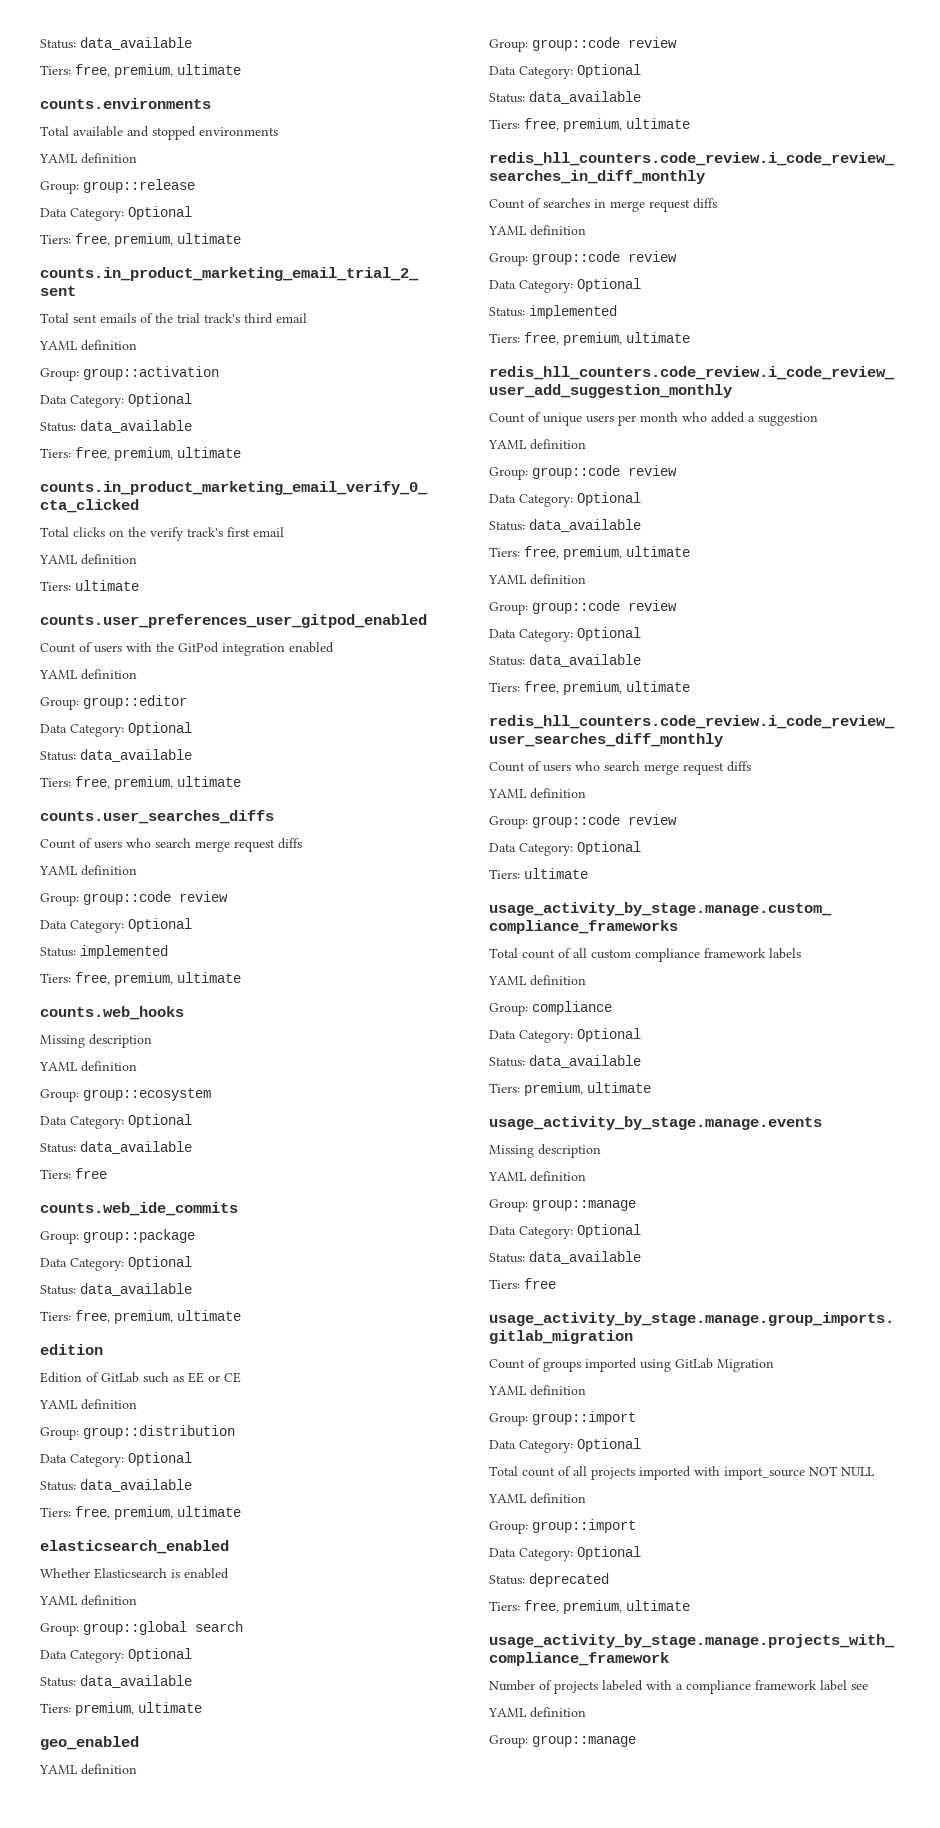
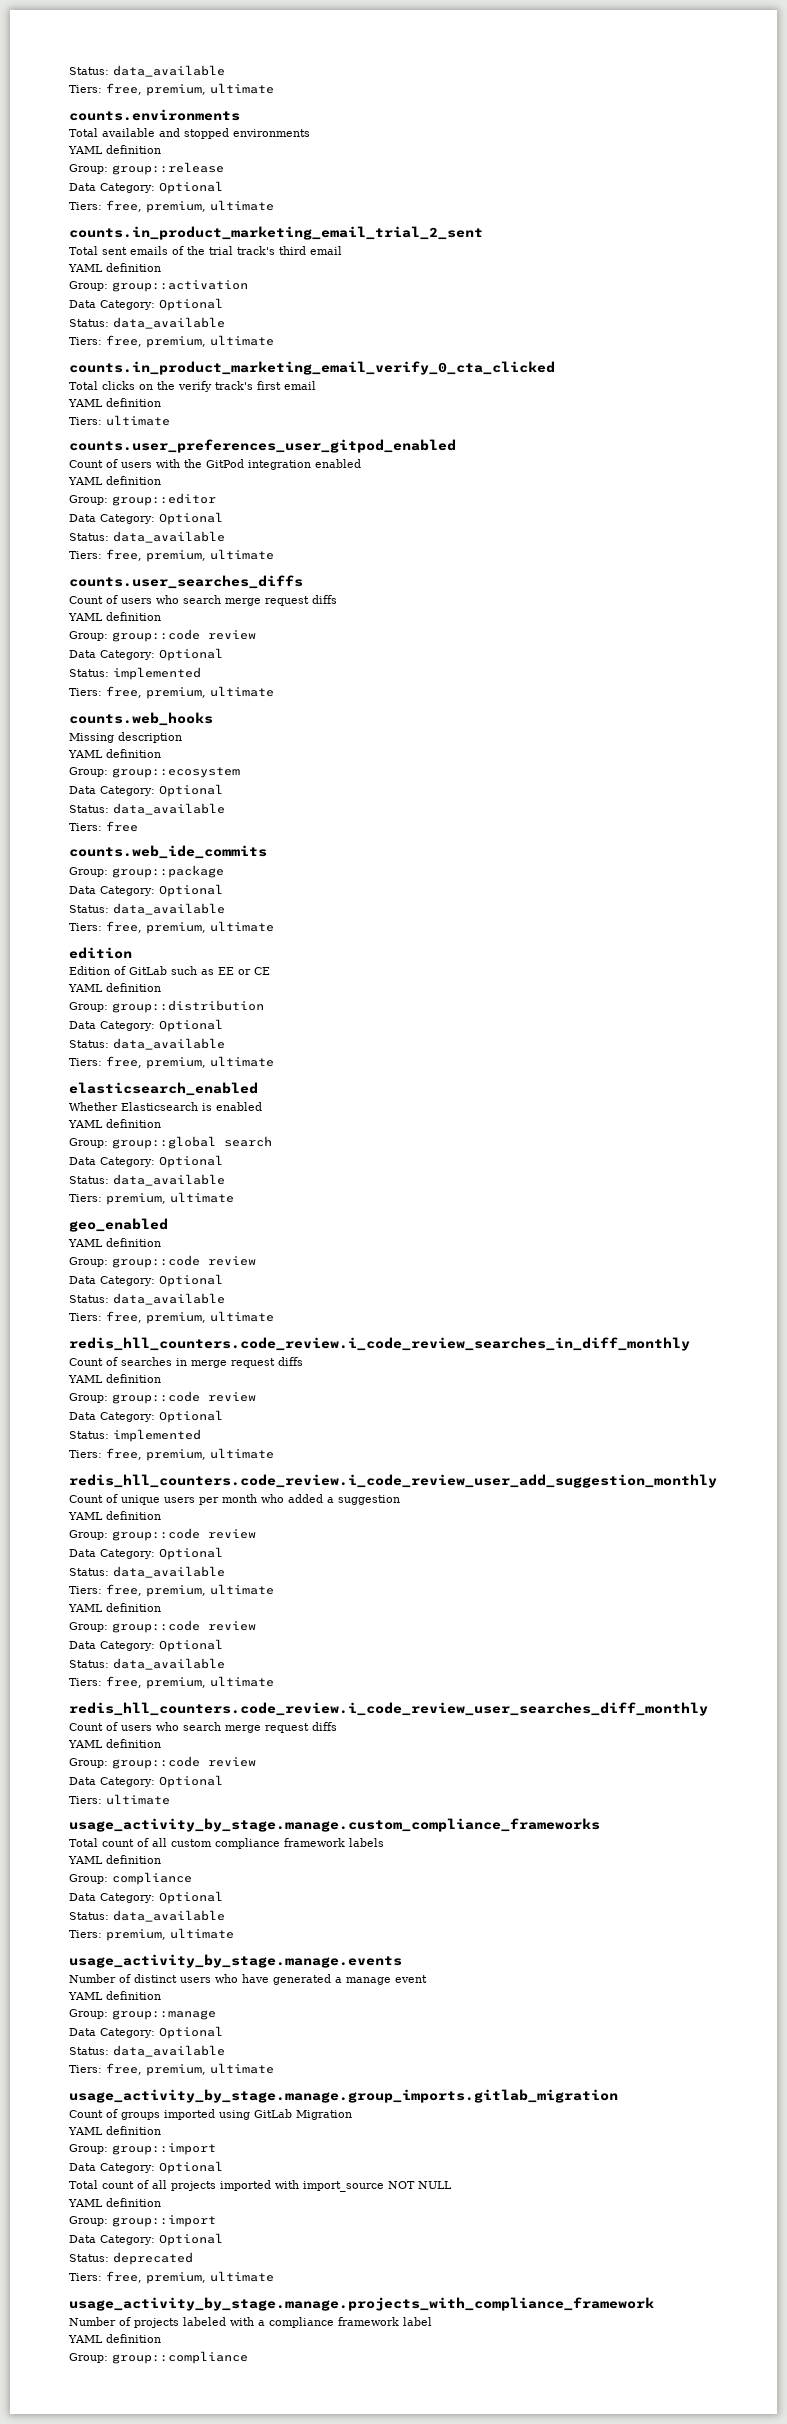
[489,1144,601,1158] Missing description -> [69,1974,427,1985] Number of distinct users who have generated a manage event
[524,1278,556,1289] free -> [106,2063,274,2076] free, premium, ultimate
[851,1684,868,1690] [488,1707,586,1718] [489,1735,636,1748] see // YAML definition // Group: group::manage -> [68,2334,161,2343] [69,2351,248,2364] // YAML definition // Group: group::compliance

